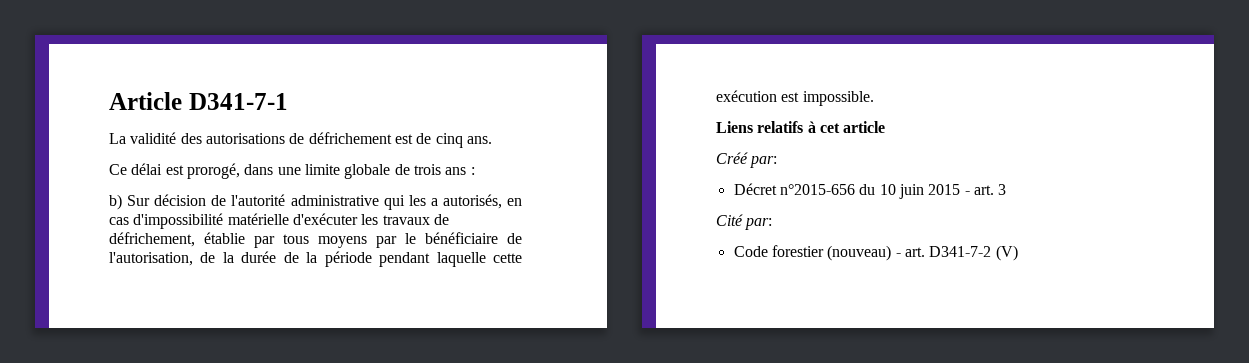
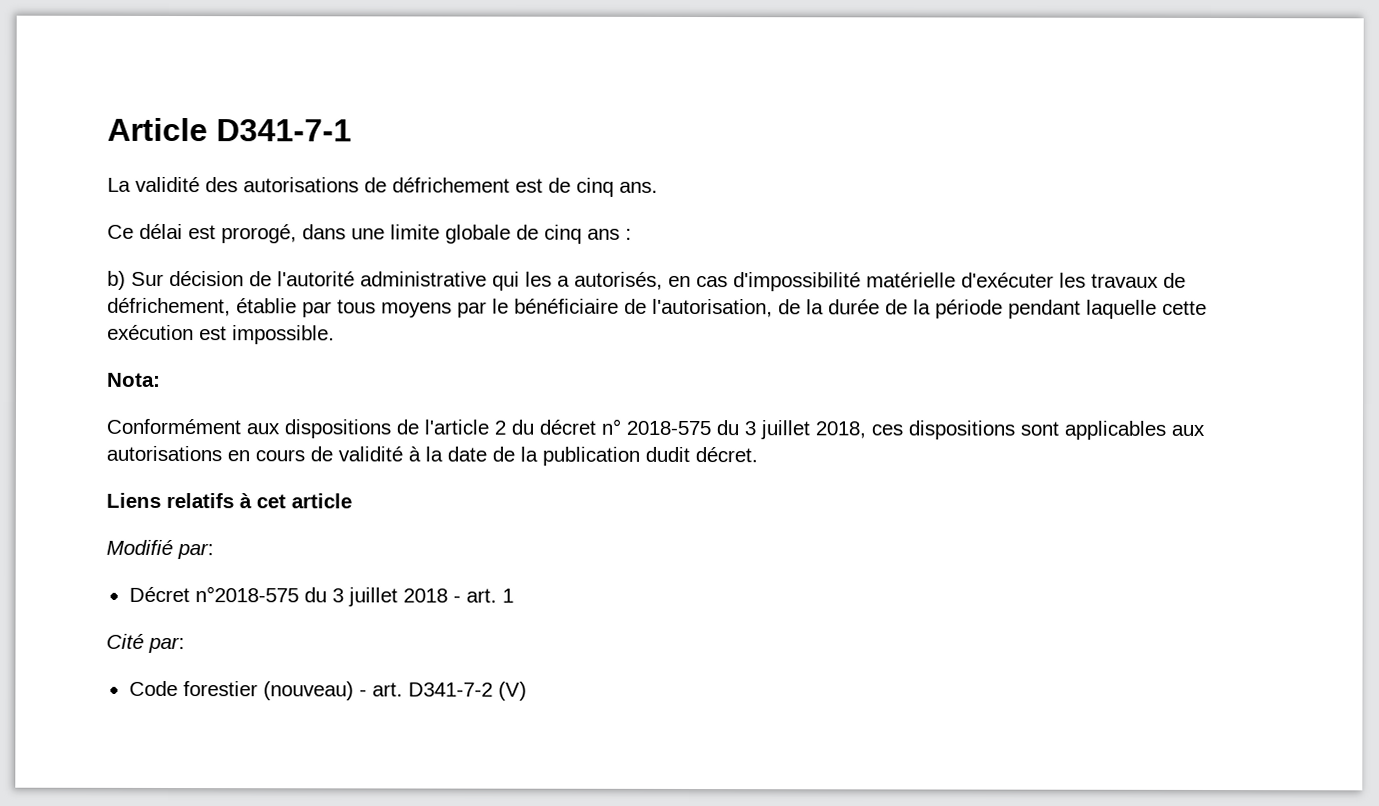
[413,164,441,175] trois -> [544,224,582,244] cinq
(874, 98) none -> [107,372,161,387] [106,418,1205,440] [106,445,758,466] // Nota: // Conformément aux dispositions de l'article 2 du décret n° 2018-575 du 3 juillet 2018, ces dispositions sont applicables aux autorisations en cours de validité à la date de la publication dudit décret.
[716,152,748,164] Créé -> [106,539,173,556] Modifié
[779,184,1007,199] n°2015-656 du 10 juin 2015 - art. 3 -> [194,586,514,607] n°2018-575 du 3 juillet 2018 - art. 1

